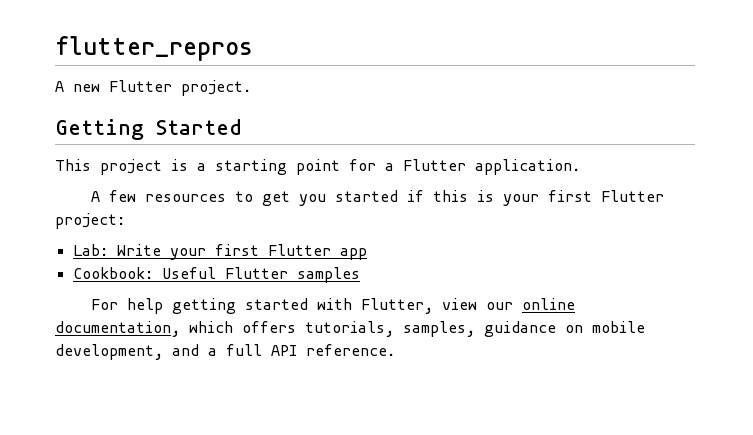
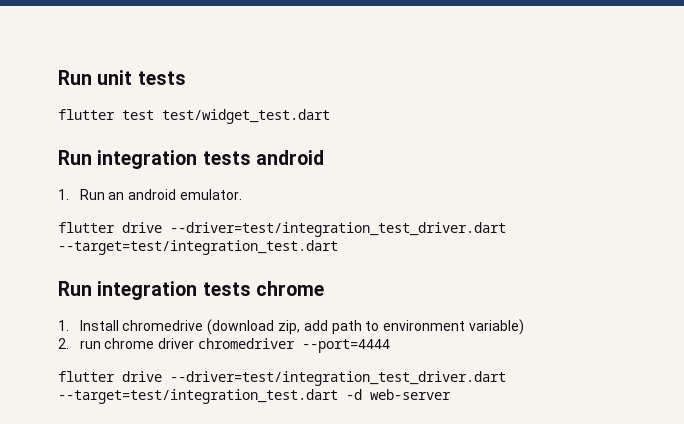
[55,36,253,61] [55,80,251,96] [55,119,242,140] [55,159,580,175] [90,190,664,206] [55,213,125,229] [72,244,367,260] [72,267,360,283] [90,298,575,314] [55,321,645,337] [55,344,395,360] flutter_repros // A new Flutter project. // Getting Started // This project is a starting point for a Flutter application. // A few resources to get you started if this is your first Flutter project: // Lab: Write your first Flutter app // Cookbook: Useful Flutter samples // For help getting started with Flutter, view our online documentation, which offers tutorials, samples, guidance on mobile development, and a full API reference. -> [58,70,186,85] [58,109,330,124] [58,150,324,169] [58,189,242,200] [58,222,506,237] [58,240,338,255] [58,281,324,300] [58,319,524,335] [58,338,390,353] [58,371,506,386] [58,389,451,404] Run unit tests // flutter test test/widget_test.dart // Run integration tests android // 1. Run an android emulator. // flutter drive --driver=test/integration_test_driver.dart --target=test/integration_test.dart // Run integration tests chrome // 1. Install chromedrive (download zip, add path to environment variable) // 2. run chrome driver chromedriver --port=4444 // flutter drive --driver=test/integration_test_driver.dart --target=test/integration_test.dart -d web-server

